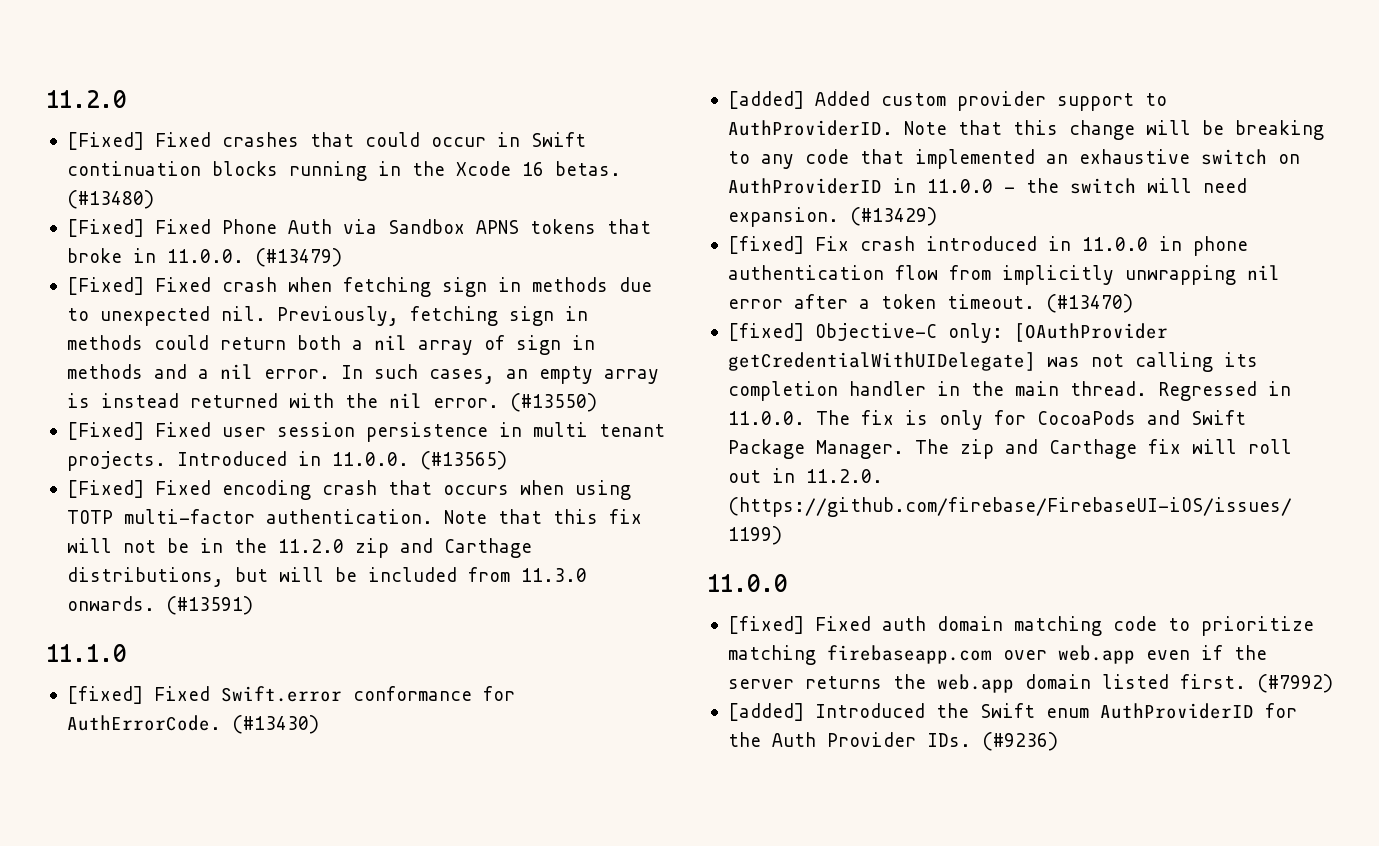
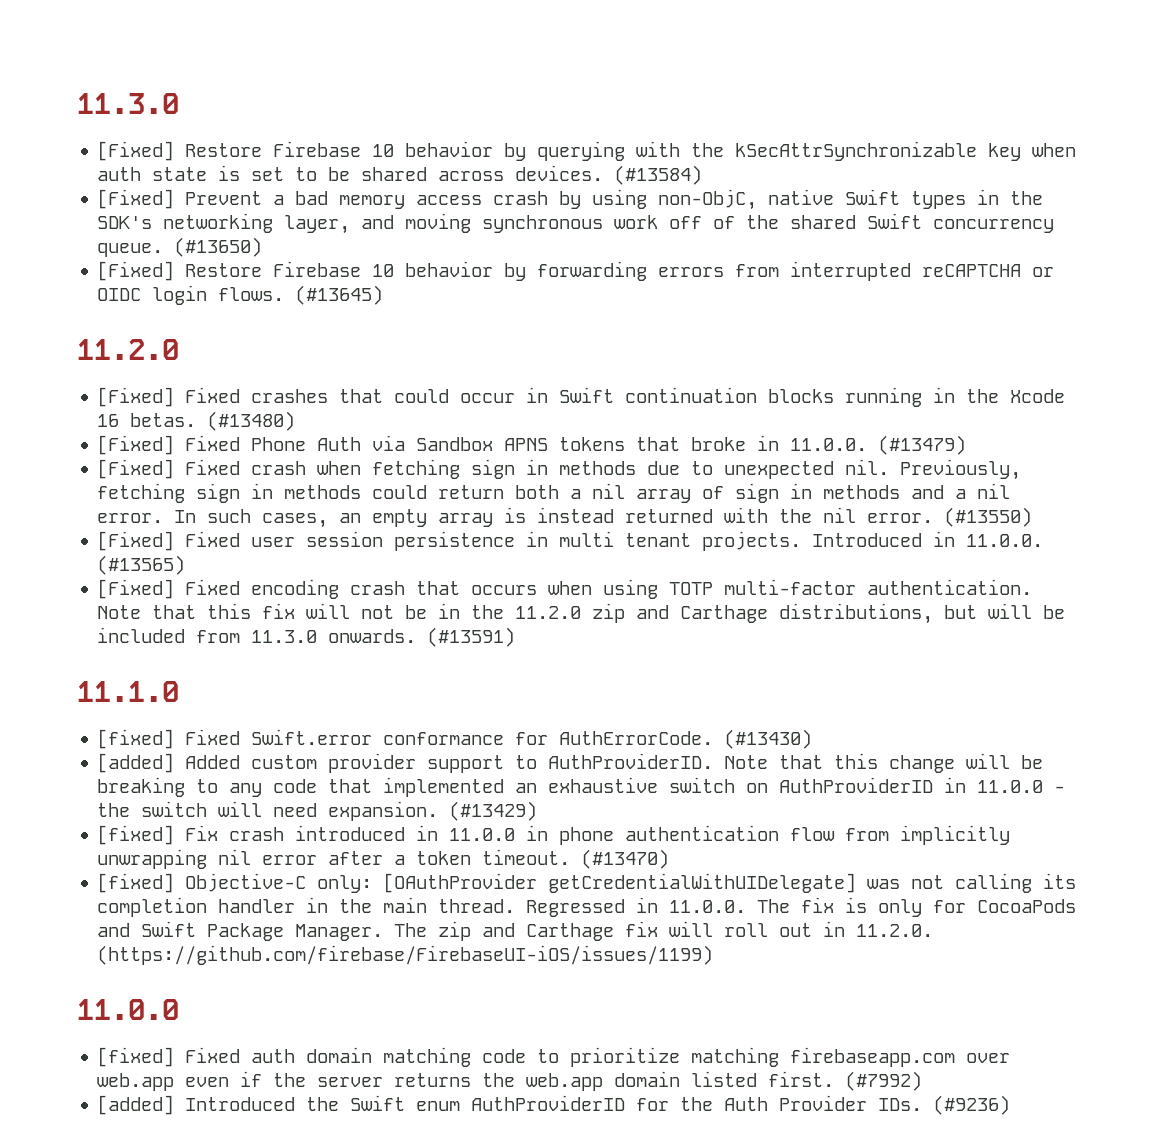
(46, 99) none -> [77,93,179,114] [97,141,1077,161] [97,165,703,185] [97,189,1044,210] [97,213,1055,234] [97,237,263,257] [97,261,1055,281] [97,285,384,305] 11.3.0 // [Fixed] Restore Firebase 10 behavior by querying with the kSecAttrSynchronizable key when auth state is set to be shared across devices. (#13584) // [Fixed] Prevent a bad memory access crash by using non-ObjC, native Swift types in the SDK's networking layer, and moving synchronous work off of the shared Swift concurrency queue. (#13650) // [Fixed] Restore Firebase 10 behavior by forwarding errors from interrupted reCAPTCHA or OIDC login flows. (#13645) //

